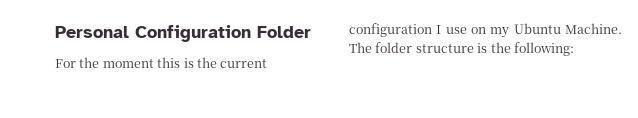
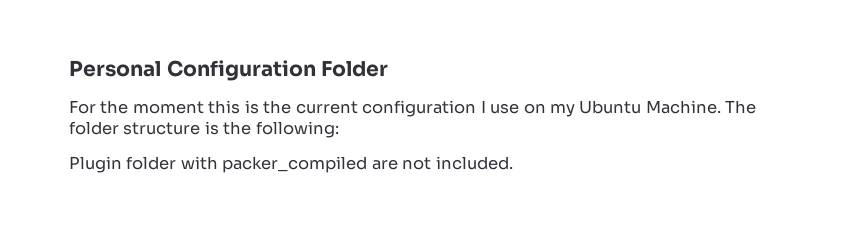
(574, 49) none -> [69,156,513,173] // Plugin folder with packer_compiled are not included.

